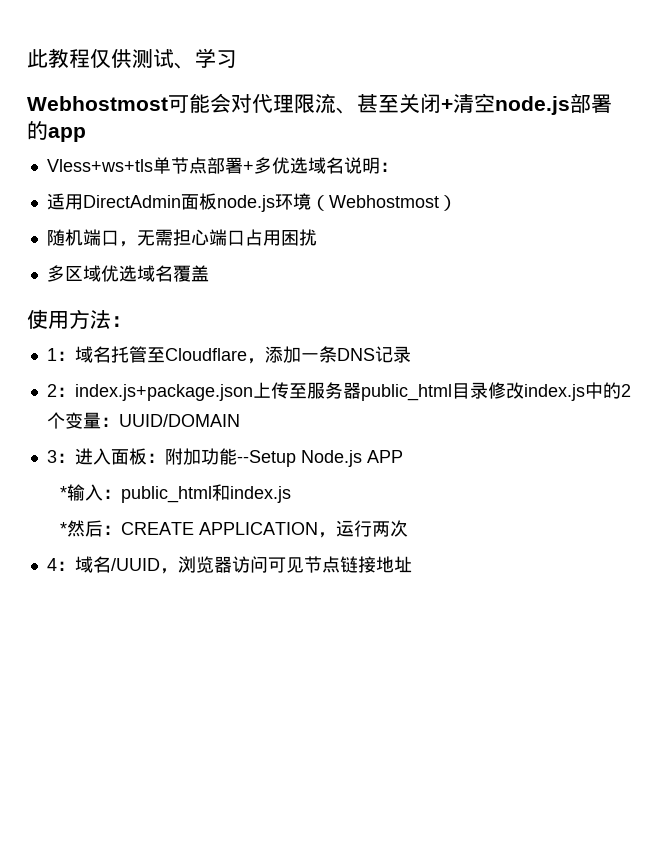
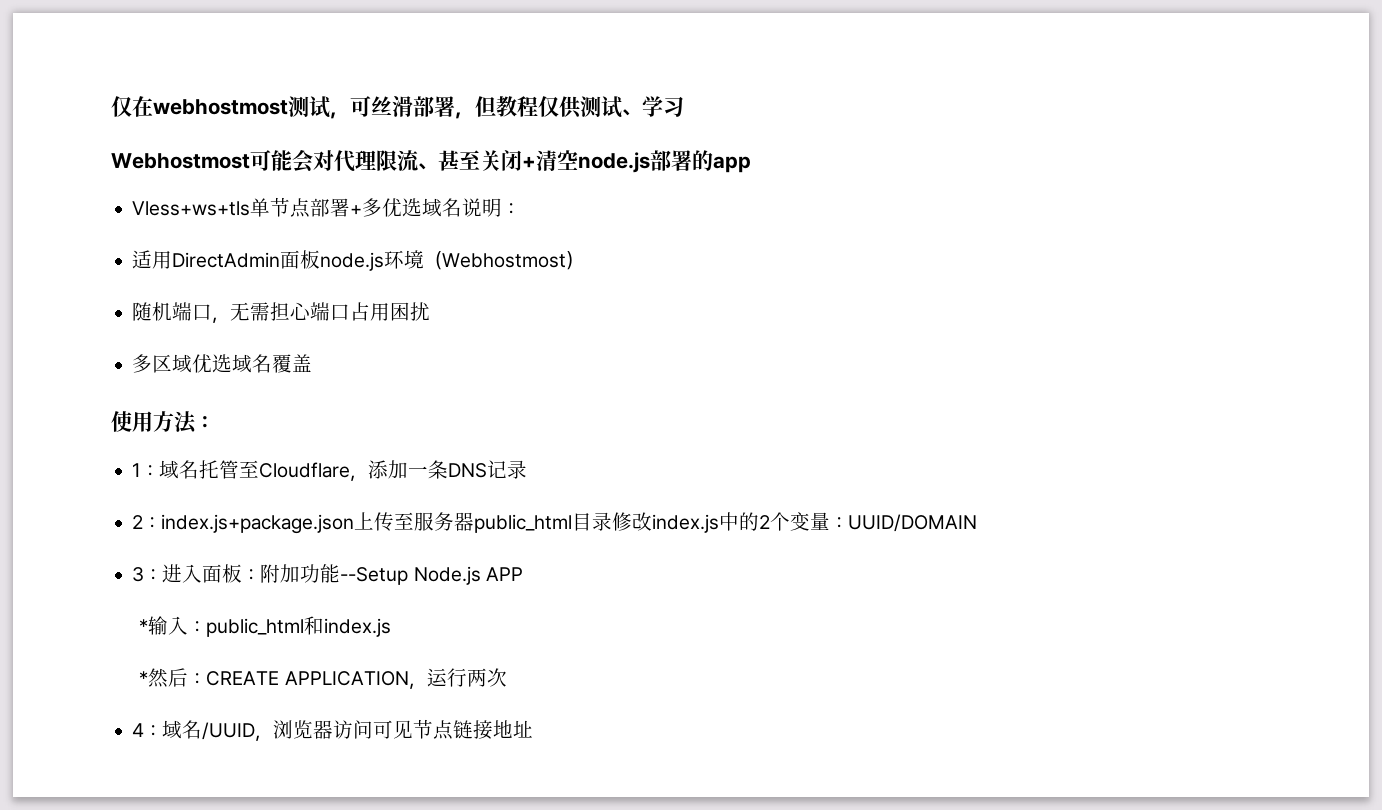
[27,49,48,68] 此 -> [111,96,496,119] 仅在webhostmost测试，可丝滑部署，但

